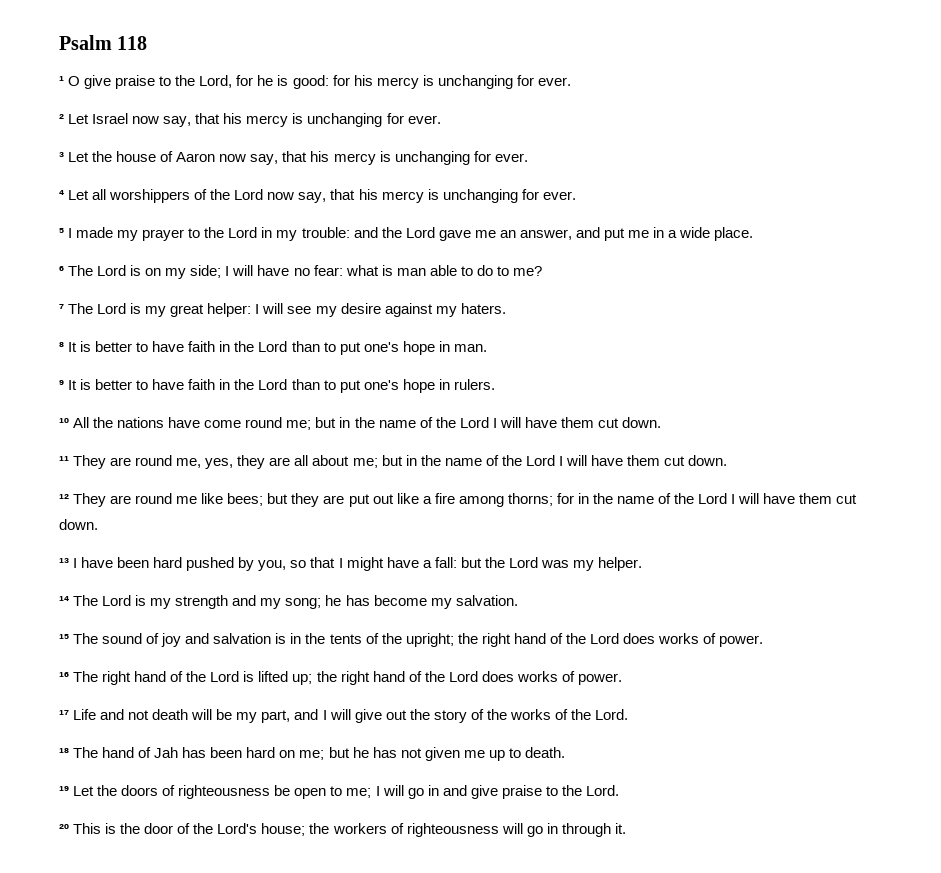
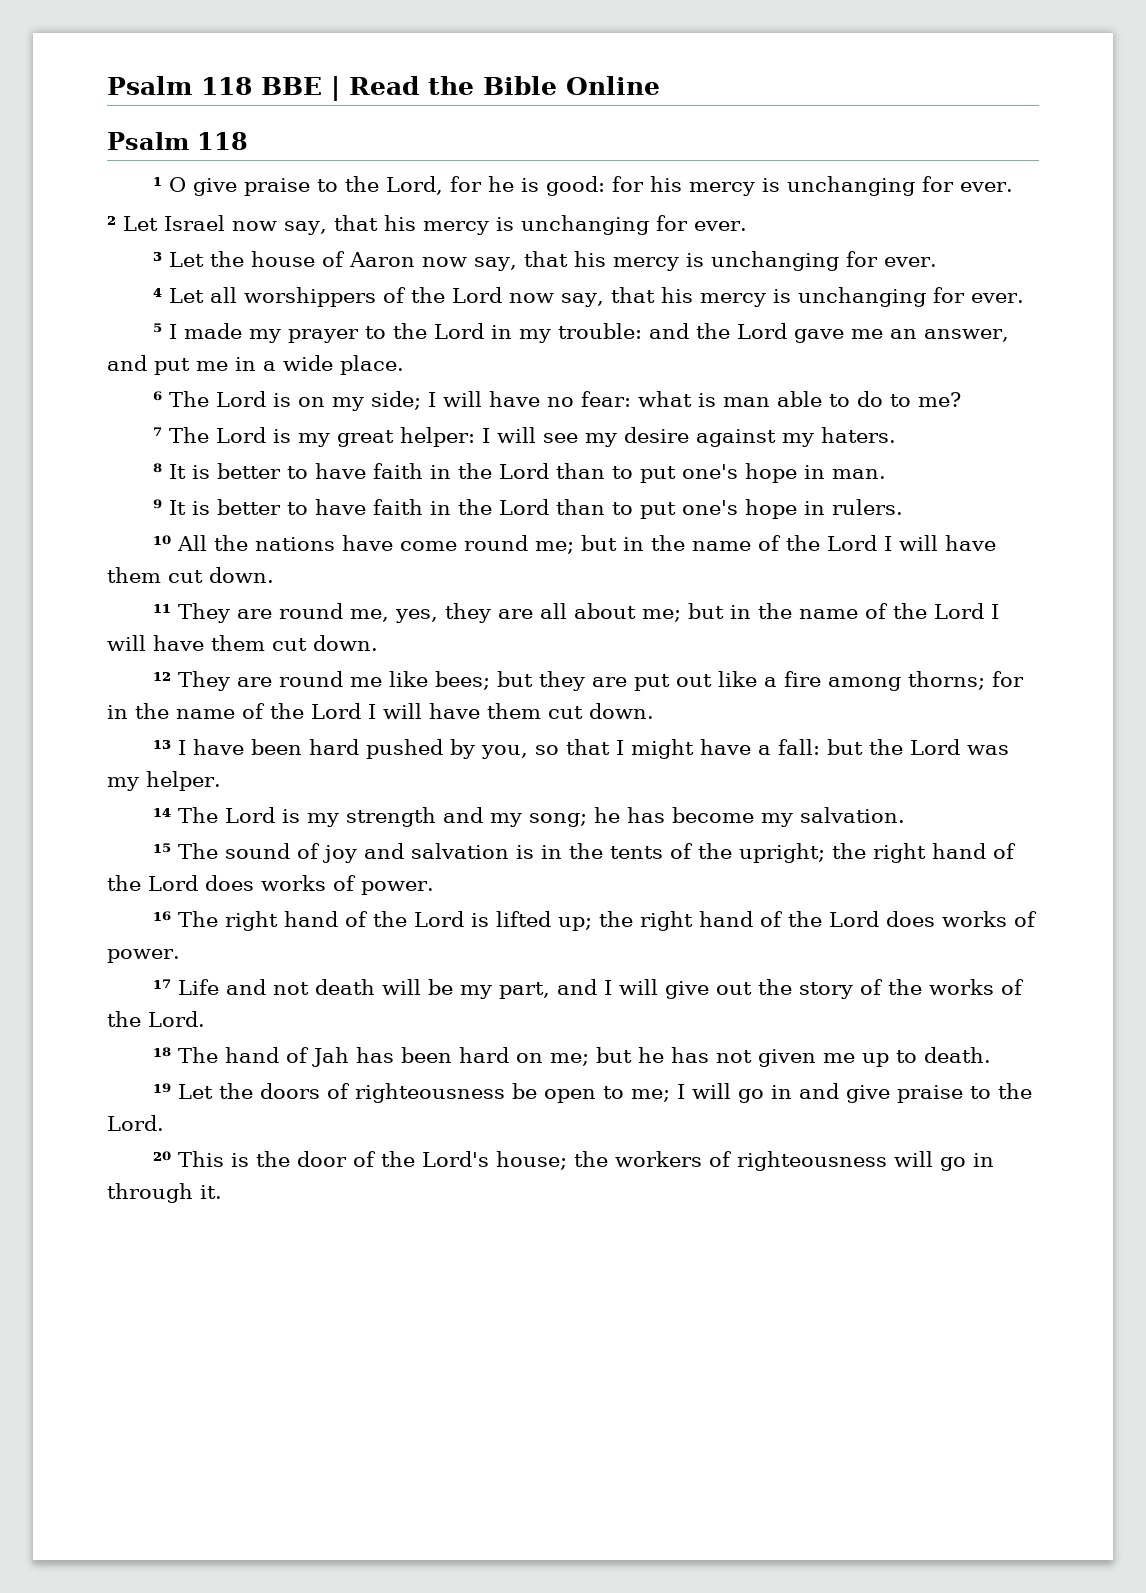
[59,35,148,50] Psalm 118 -> [107,76,660,101] [107,132,248,150] Psalm 118 BBE | Read the Bible Online // Psalm 118

